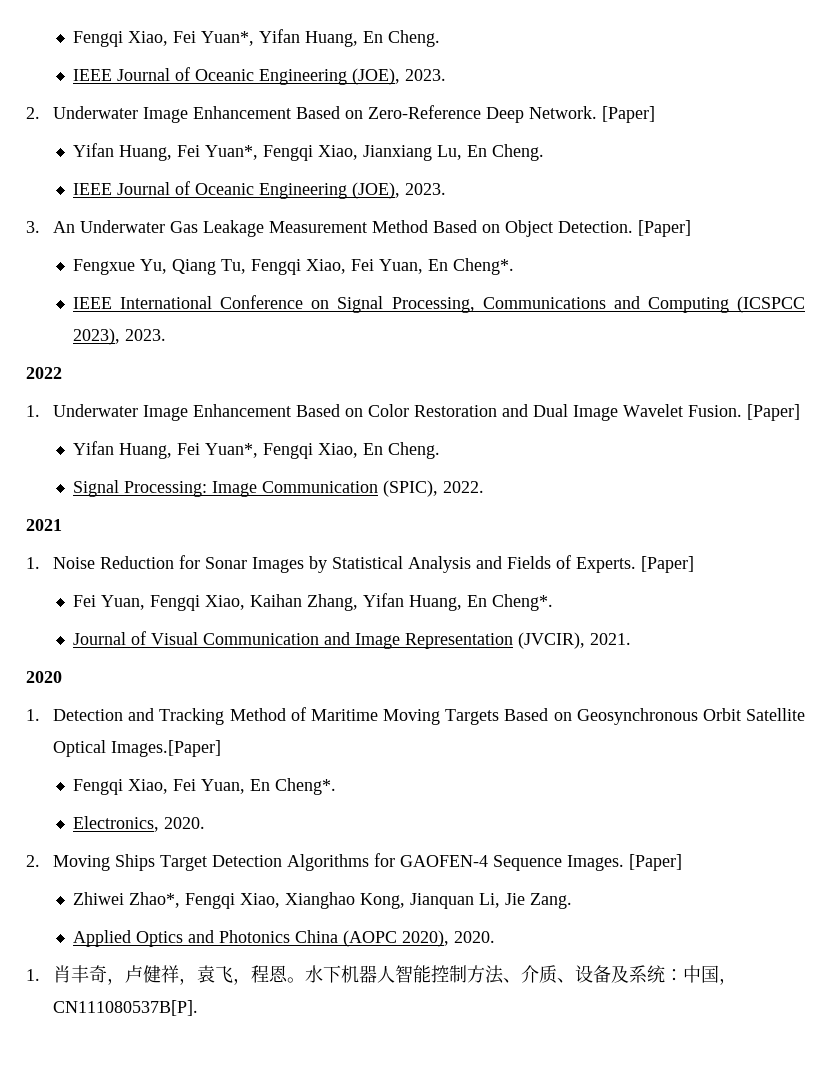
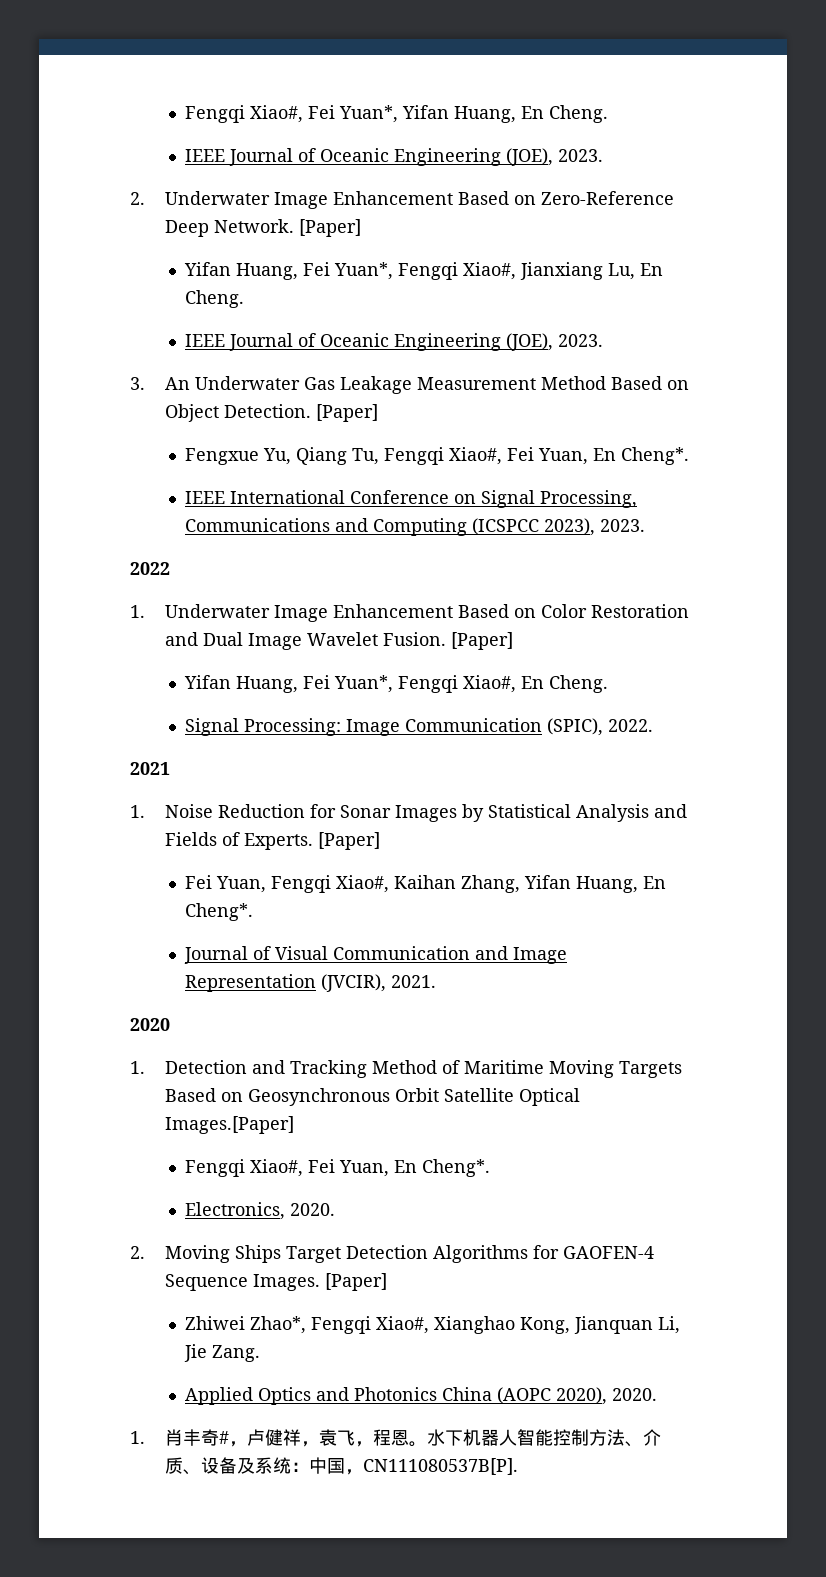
[72,31,168,47] Fengqi Xiao, -> [185,105,304,123] Fengqi Xiao#,
[317,145,358,160] Xiao, -> [463,262,517,280] Xiao#,
[305,259,346,274] Xiao, -> [449,447,503,465] Xiao#,
[317,443,358,458] Xiao, -> [463,675,517,693] Xiao#,
[204,595,245,610] Xiao, -> [336,875,390,893] Xiao#,
[127,779,168,794] Xiao, -> [250,1159,304,1177] Xiao#,
[239,893,280,908] Xiao, -> [376,1316,430,1334] Xiao#,
(108, 974) none -> [219,1431,230,1444] #

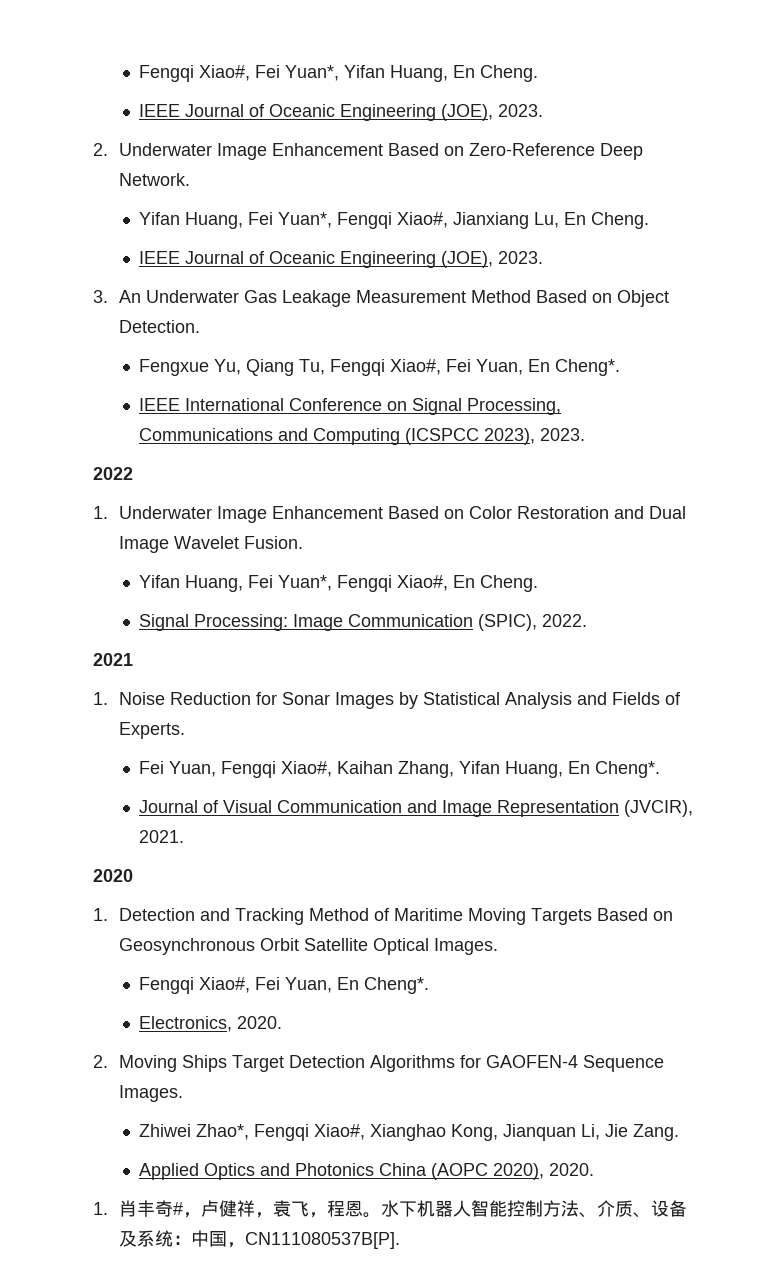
[299,219,362,237] [Paper] -> (190, 179) none
[316,404,379,422] [Paper] -> (200, 326) none
[451,632,514,650] [Paper] -> (303, 542) none
[318,832,381,850] [Paper] -> (185, 730) none
[165,1116,295,1134] Images.[Paper] -> [433,938,498,955] Images.
[325,1273,388,1291] [Paper] -> (183, 1093) none

